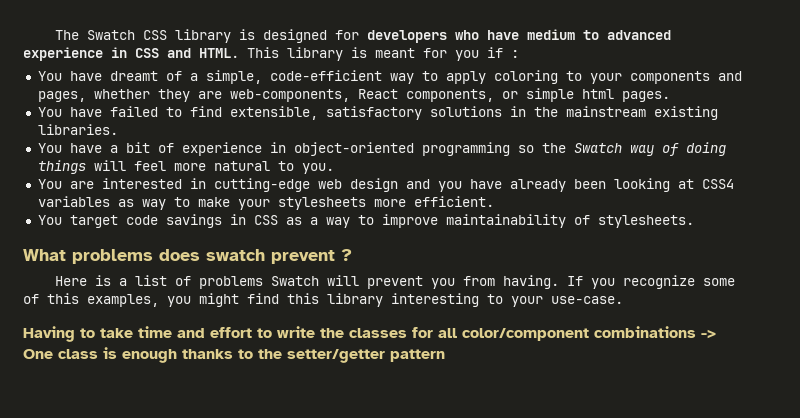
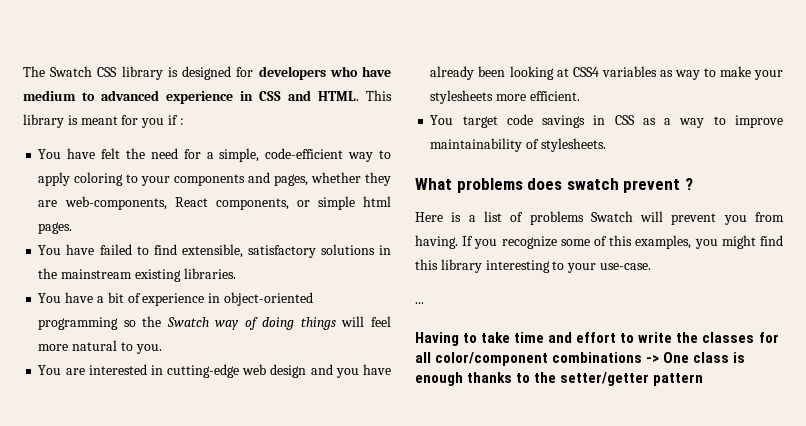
[109,71,182,81] dreamt of -> [101,148,201,159] felt the need for
(623, 300) none -> [415,302,424,304] // ...

